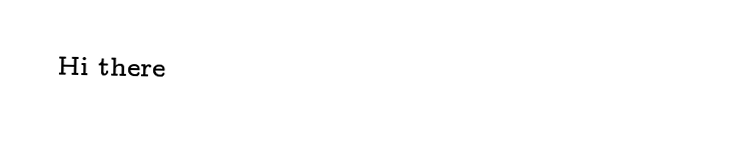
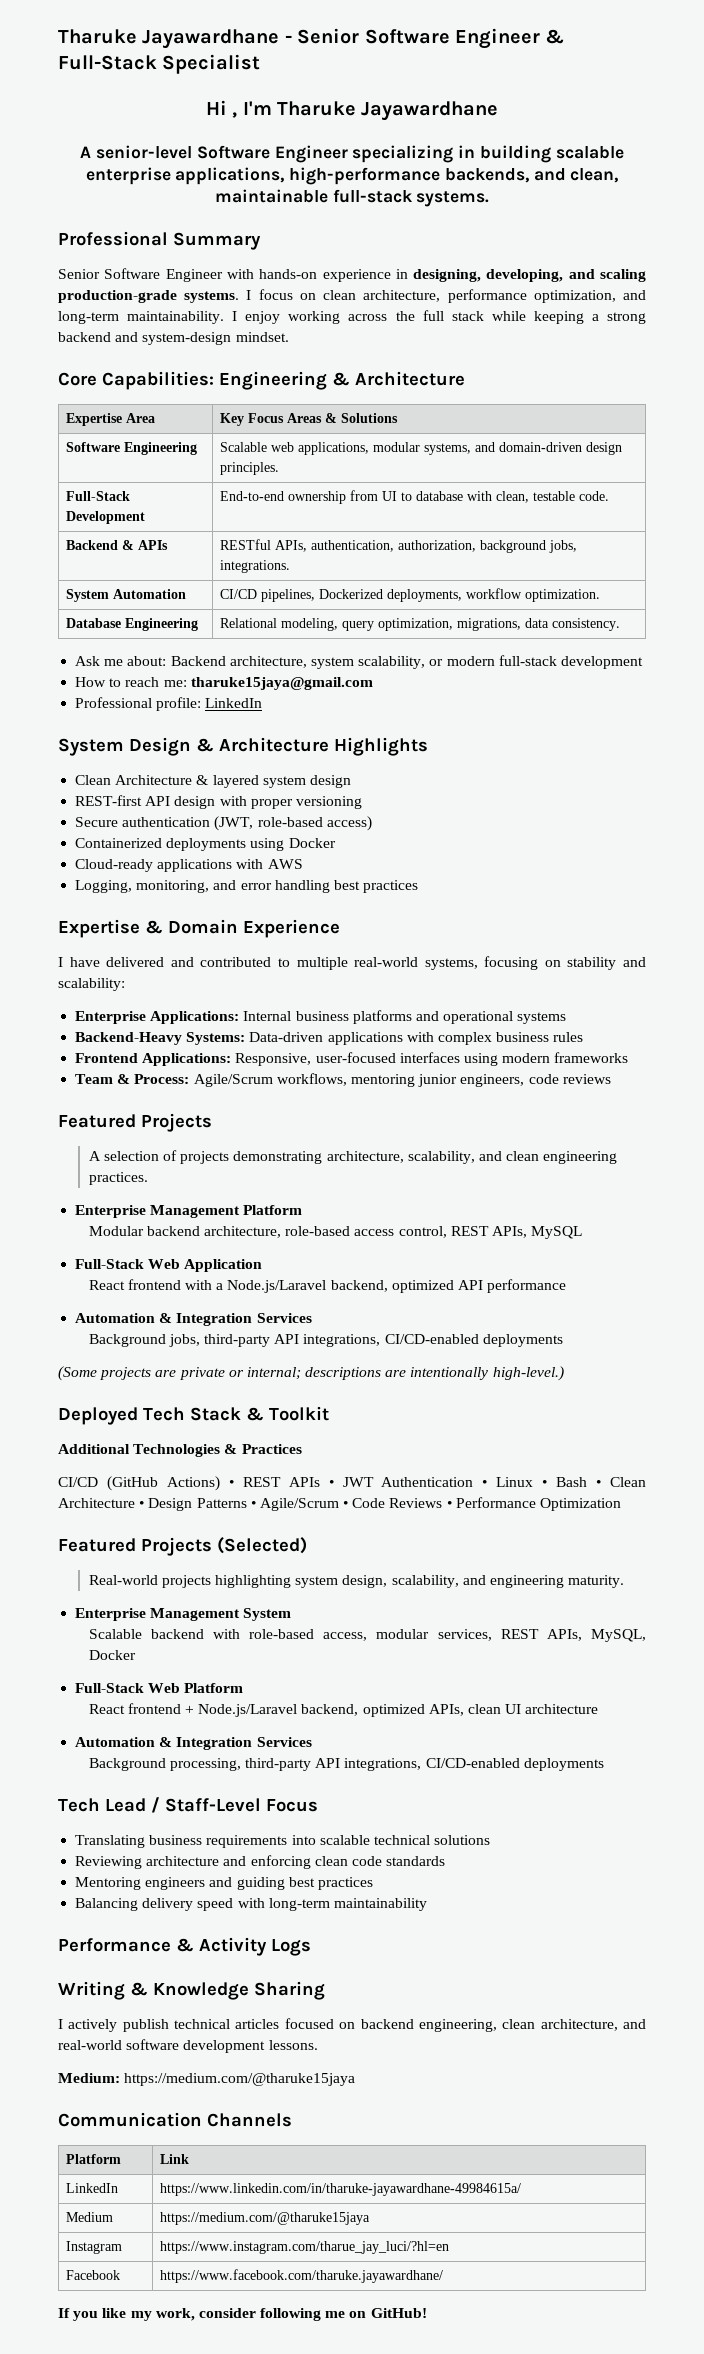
[57,56,166,77] Hi there -> [58,28,565,49] [58,54,261,74] [205,100,499,121] [80,145,624,163] [85,167,619,185] [214,189,490,207] [58,231,261,250] [58,268,646,282] [58,289,646,303] [58,310,646,324] [58,332,289,345] [58,371,465,390] [65,413,155,426] [219,413,398,426] [65,442,197,455] [219,442,622,455] [219,462,279,475] [65,491,130,501] [65,511,145,524] [219,490,609,504] [65,540,168,550] [219,539,577,553] [219,560,290,573] [65,589,186,602] [219,588,600,602] [65,618,198,631] [219,618,620,631] [75,655,643,669] [75,677,373,690] [75,697,263,711] [58,737,428,756] [75,775,351,788] [75,795,362,809] [75,816,372,831] [75,838,336,851] [75,859,303,872] [75,880,419,893] [58,919,340,938] [58,956,646,970] [58,978,125,991] [75,1010,567,1024] [75,1032,584,1045] [75,1052,629,1066] [75,1073,611,1087] [58,1113,212,1132] [88,1150,618,1164] [88,1172,148,1185] [75,1205,303,1218] [88,1226,583,1239] [75,1259,263,1272] [88,1279,567,1293] [75,1313,312,1326] [88,1334,563,1347] [58,1366,564,1381] [58,1406,329,1425] [58,1444,302,1457] [58,1476,647,1491] [58,1497,622,1511] [58,1537,307,1556] [88,1575,625,1588] [75,1608,292,1621] [88,1629,647,1642] [88,1650,136,1660] [75,1683,244,1693] [88,1703,599,1717] [75,1737,312,1750] [88,1758,604,1771] [58,1797,318,1813] [75,1835,491,1848] [75,1855,446,1869] [75,1877,373,1890] [75,1898,427,1911] [58,1937,311,1956] [58,1981,325,2000] [58,2018,646,2032] [58,2039,318,2053] [58,2073,356,2086] [58,2112,292,2127] [65,2154,121,2164] [159,2154,189,2164] [65,2183,118,2193] [159,2183,521,2196] [65,2212,113,2222] [159,2212,370,2225] [65,2241,122,2254] [159,2241,449,2254] [65,2270,120,2280] [159,2269,443,2283] [58,2308,427,2321] Tharuke Jayawardhane - Senior Software Engineer & Full-Stack Specialist // Hi , I'm Tharuke Jayawardhane // A senior-level Software Engineer specializing in building scalable enterprise applications, high-performance backends, and clean, maintainable full-stack systems. // Professional Summary // Senior Software Engineer with hands-on experience in designing, developing, and scaling production-grade systems. I focus on clean architecture, performance optimization, and long-term maintainability. I enjoy working across the full stack while keeping a strong backend and system-design mindset. // Core Capabilities: Engineering & Architecture // Expertise Area | Key Focus Areas & Solutions // Software Engineering | Scalable web applications, modular systems, and domain-driven design principles. // Full-Stack Development | End-to-end ownership from UI to database with clean, testable code. // Backend & APIs | RESTful APIs, authentication, authorization, background jobs, integrations. // System Automation | CI/CD pipelines, Dockerized deployments, workflow optimization. // Database Engineering | Relational modeling, query optimization, migrations, data consistency. // Ask me about: Backend architecture, system scalability, or modern full-stack development // How to reach me: tharuke15jaya@gmail.com // Professional profile: LinkedIn // System Design & Architecture Highlights // Clean Architecture & layered system design // REST-first API design with proper versioning // Secure authentication (JWT, role-based access) // Containerized deployments using Docker // Cloud-ready applications with AWS // Logging, monitoring, and error handling best practices // Expertise & Domain Experience // I have delivered and contributed to multiple real-world systems, focusing on stability and scalability: // Enterprise Applications: Internal business platforms and operational systems // Backend-Heavy Systems: Data-driven applications with complex business rules // Frontend Applications: Responsive, user-focused interfaces using modern frameworks // Team & Process: Agile/Scrum workflows, mentoring junior engineers, code reviews // Featured Projects // A selection of projects demonstrating architecture, scalability, and clean engineering practices. // Enterprise Management Platform // Modular backend architecture, role-based access control, REST APIs, MySQL // Full-Stack Web Application // React frontend with a Node.js/Laravel backend, optimized API performance // Automation & Integration Services // Background jobs, third-party API integrations, CI/CD-enabled deployments // (Some projects are private or internal; descriptions are intentionally high-level.) // Deployed Tech Stack & Toolkit // Additional Technologies & Practices // CI/CD (GitHub Actions) • REST APIs • JWT Authentication • Linux • Bash • Clean Architecture • Design Patterns • Agile/Scrum • Code Reviews • Performance Optimization // Featured Projects (Selected) // Real-world projects highlighting system design, scalability, and engineering maturity. // Enterprise Management System // Scalable backend with role-based access, modular services, REST APIs, MySQL, Docker // Full-Stack Web Platform // React frontend + Node.js/Laravel backend, optimized APIs, clean UI architecture // Automation & Integration Services // Background processing, third‑party API integrations, CI/CD-enabled deployments // Tech Lead / Staff-Level Focus // Translating business requirements into scalable technical solutions // Reviewing architecture and enforcing clean code standards // Mentoring engineers and guiding best practices // Balancing delivery speed with long-term maintainability // Performance & Activity Logs // Writing & Knowledge Sharing // I actively publish technical articles focused on backend engineering, clean architecture, and real‑world software development lessons. // Medium: https://medium.com/@tharuke15jaya // Communication Channels // Platform | Link // LinkedIn | https://www.linkedin.com/in/tharuke-jayawardhane-49984615a/ // Medium | https://medium.com/@tharuke15jaya // Instagram | https://www.instagram.com/tharue_jay_luci/?hl=en // Facebook | https://www.facebook.com/tharuke.jayawardhane/ // If you like my work, consider following me on GitHub!

